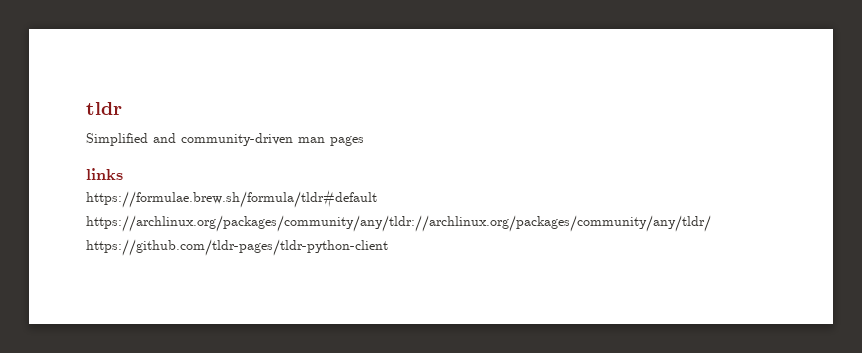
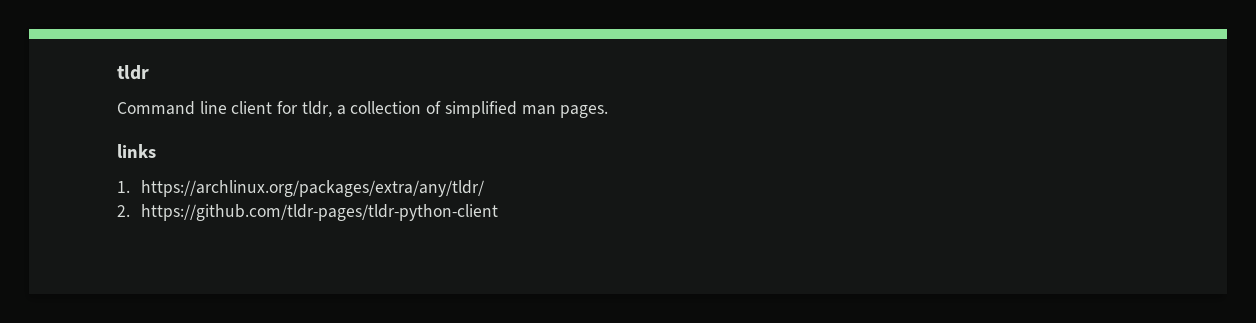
[86,133,364,146] [86,168,123,180] [86,190,377,208] [86,215,711,232] Simplified and community-driven man pages // links // https://formulae.brew.sh/formula/tldr#default https://archlinux.org/packages/community/any/tldr://archlinux.org/packages/community/any/tldr/ -> [117,101,609,118] [117,144,156,158] [117,180,485,197] [117,205,130,217] Command line client for tldr, a collection of simplified man pages. // links // 1. https://archlinux.org/packages/extra/any/tldr/ // 2.

